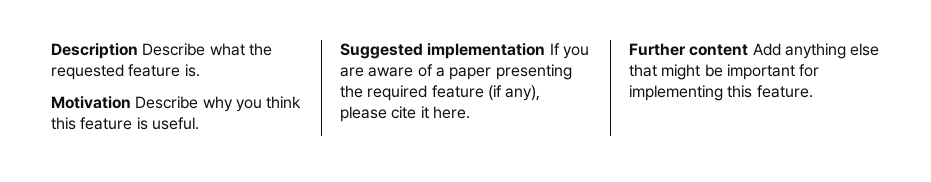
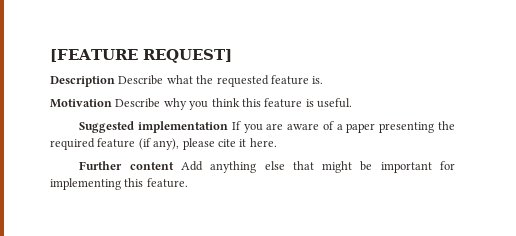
(51, 51) none -> [50,49,232,63] [FEATURE REQUEST] //

